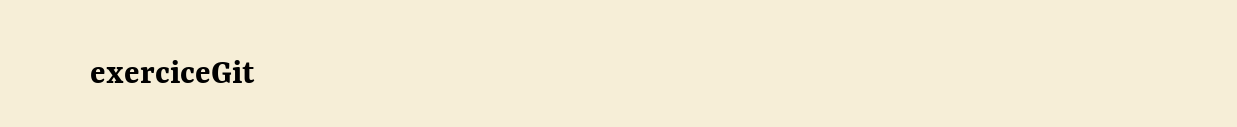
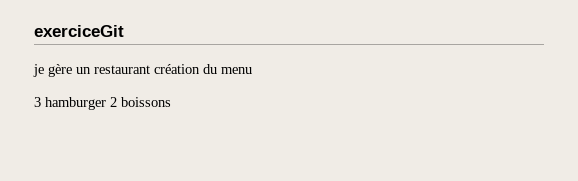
(255, 71) none -> [33,64,252,77] [34,97,171,110] // je gère un restaurant création du menu // 3 hamburger 2 boissons

